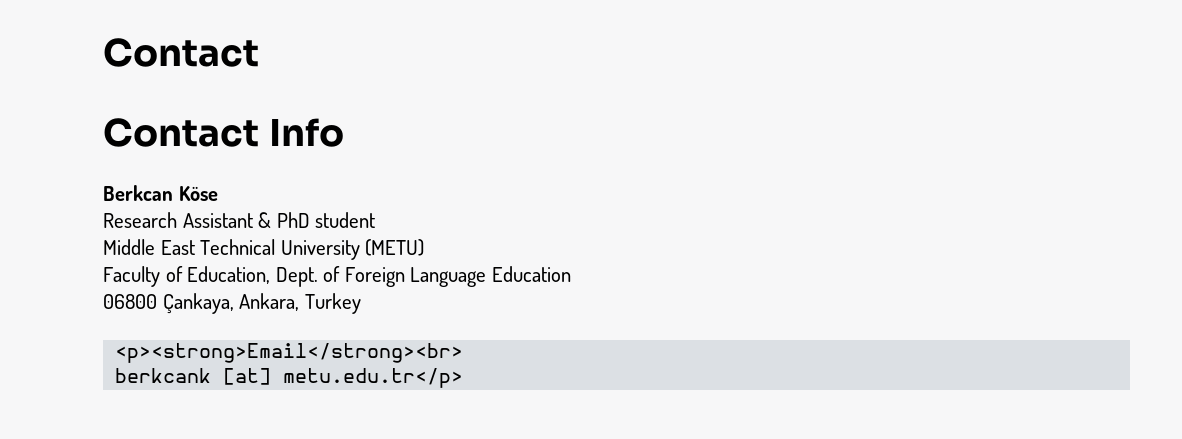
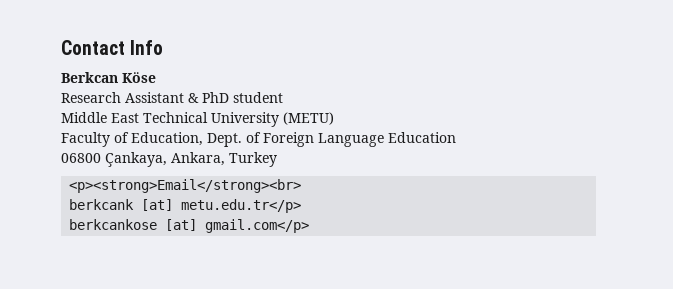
[103,38,259,67] [103,118,259,147] Contact // Contact -> [61,40,125,55] Contact
(464, 378) none -> [69,219,310,233] // berkcankose [at] gmail.com</p>

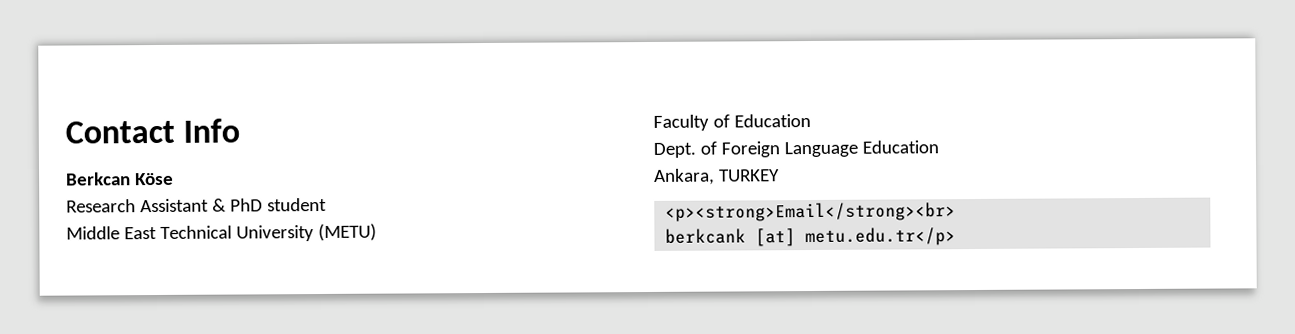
[131,132,203,146] Education, -> [733,114,811,128] Education //
[61,152,277,167] 06800 Çankaya, Ankara, Turkey -> [654,168,780,185] Ankara, TURKEY
[69,219,310,233] // berkcankose [at] gmail.com</p> -> (957, 237) none

